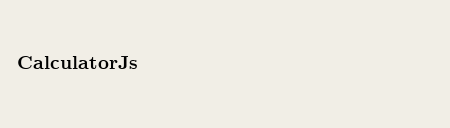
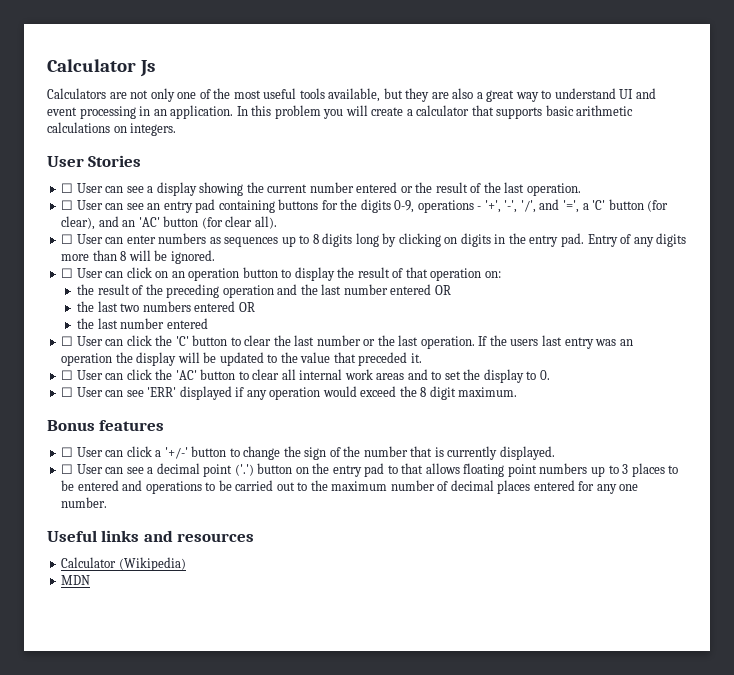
[17,56,138,69] CalculatorJs -> [47,59,155,77] [47,88,656,102] [47,105,634,119] [47,122,177,136] [47,155,142,167] [61,182,581,196] [61,199,669,213] [61,216,277,230] [61,233,687,247] [61,250,215,264] [61,267,501,281] [77,284,451,298] [77,301,255,312] [77,318,208,329] [61,335,633,349] [61,352,422,366] [61,369,550,383] [61,386,518,400] [47,420,165,431] [61,446,555,460] [61,463,679,477] [61,480,639,494] [61,497,108,508] [47,530,255,542] [61,557,186,571] [61,575,91,585] Calculator Js // Calculators are not only one of the most useful tools available, but they are also a great way to understand UI and event processing in an application. In this problem you will create a calculator that supports basic arithmetic calculations on integers. // User Stories // ☐ User can see a display showing the current number entered or the result of the last operation. // ☐ User can see an entry pad containing buttons for the digits 0-9, operations - '+', '-', '/', and '=', a 'C' button (for clear), and an 'AC' button (for clear all). // ☐ User can enter numbers as sequences up to 8 digits long by clicking on digits in the entry pad. Entry of any digits more than 8 will be ignored. // ☐ User can click on an operation button to display the result of that operation on: // the result of the preceding operation and the last number entered OR // the last two numbers entered OR // the last number entered // ☐ User can click the 'C' button to clear the last number or the last operation. If the users last entry was an operation the display will be updated to the value that preceded it. // ☐ User can click the 'AC' button to clear all internal work areas and to set the display to 0. // ☐ User can see 'ERR' displayed if any operation would exceed the 8 digit maximum. // Bonus features // ☐ User can click a '+/-' button to change the sign of the number that is currently displayed. // ☐ User can see a decimal point ('.') button on the entry pad to that allows floating point numbers up to 3 places to be entered and operations to be carried out to the maximum number of decimal places entered for any one number. // Useful links and resources // Calculator (Wikipedia) // MDN

